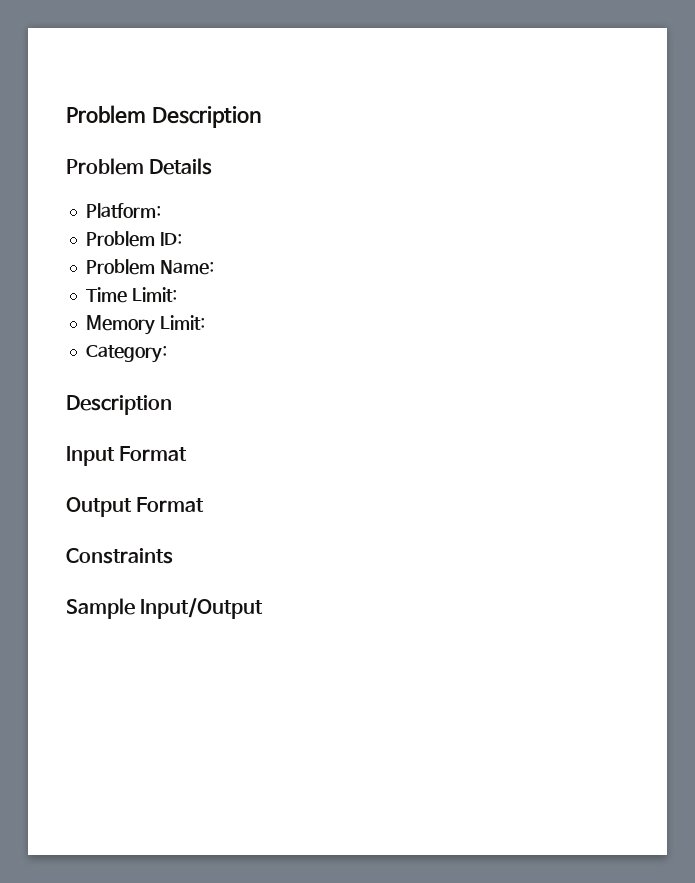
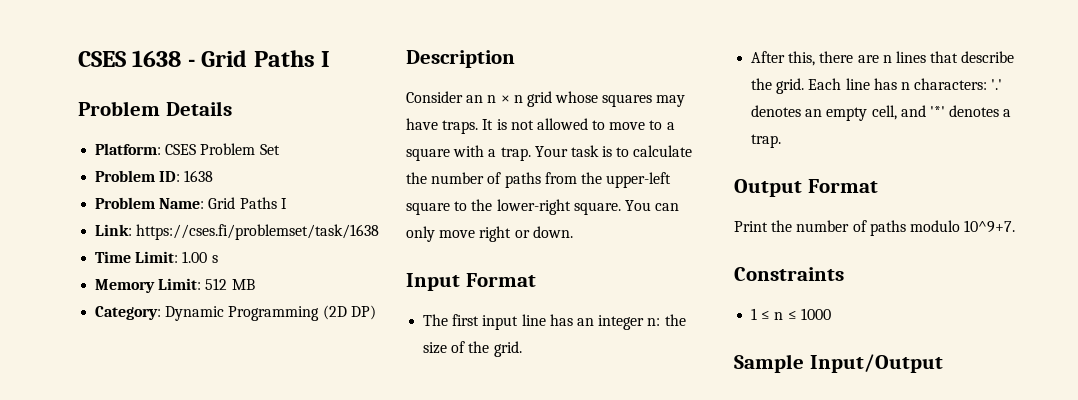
[66,105,261,128] Problem Description -> [78,50,331,67] CSES 1638 - Grid Paths I
(161, 210) none -> [165,143,280,155] CSES Problem Set
(182, 239) none -> [184,170,214,182] 1638
(214, 267) none -> [208,197,287,209] [95,224,380,240] Grid Paths I // Link: https://cses.fi/problemset/task/1638
(177, 294) none -> [182,251,218,263] 1.00 s
(205, 322) none -> [205,278,255,290] 512 MB
[66,395,172,415] [66,446,188,466] [66,497,205,517] [66,548,173,564] // Description // Input Format // Output Format // Constraints -> [165,305,376,321] [406,50,515,68] [406,91,686,107] [406,118,675,134] [406,145,693,161] [406,172,672,188] [406,199,680,215] [406,226,573,242] [406,273,536,291] [423,314,686,330] [423,341,522,357] [751,51,1015,66] [751,78,1003,94] [751,105,1012,121] [751,134,782,148] [734,179,878,197] [734,220,1016,236] [734,267,844,281] [751,308,831,320] Dynamic Programming (2D DP) // Description // Consider an n × n grid whose squares may have traps. It is not allowed to move to a square with a trap. Your task is to calculate the number of paths from the upper-left square to the lower-right square. You can only move right or down. // Input Format // The first input line has an integer n: the size of the grid. // After this, there are n lines that describe the grid. Each line has n characters: '.' denotes an empty cell, and '*' denotes a trap. // Output Format // Print the number of paths modulo 10^9+7. // Constraints // 1 ≤ n ≤ 1000

